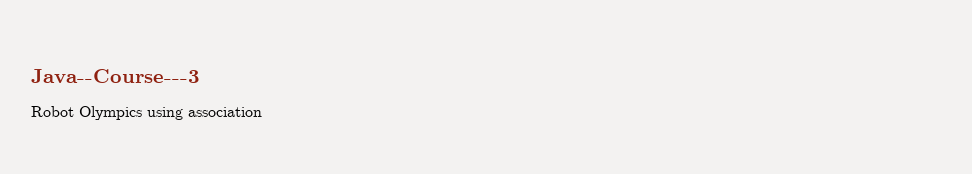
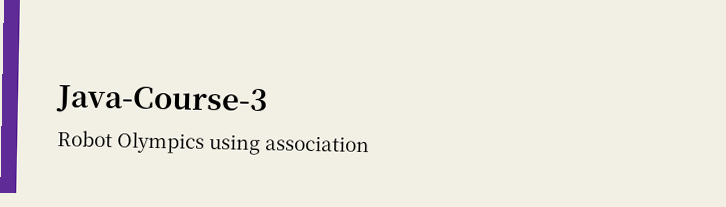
[31,69,200,83] Java--Course---3 -> [55,85,269,117] Java-Course-3

